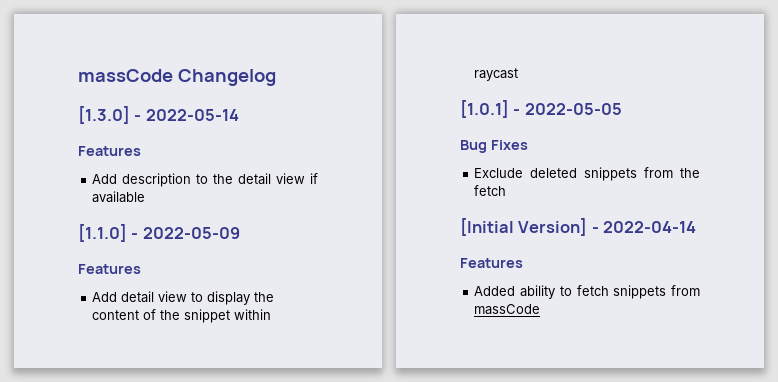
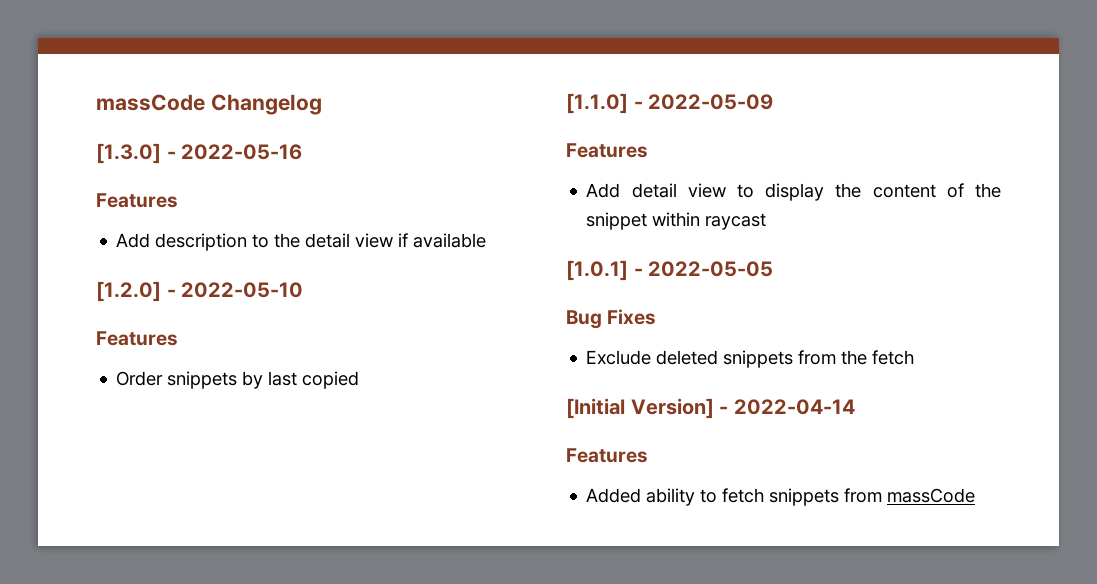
[145,109,239,121] 2022-05-14 -> [181,144,303,160] 2022-05-16
(146, 197) none -> [96,281,304,302] [96,331,178,346] [116,371,360,389] // [1.2.0] - 2022-05-10 // Features // Order snippets by last copied

